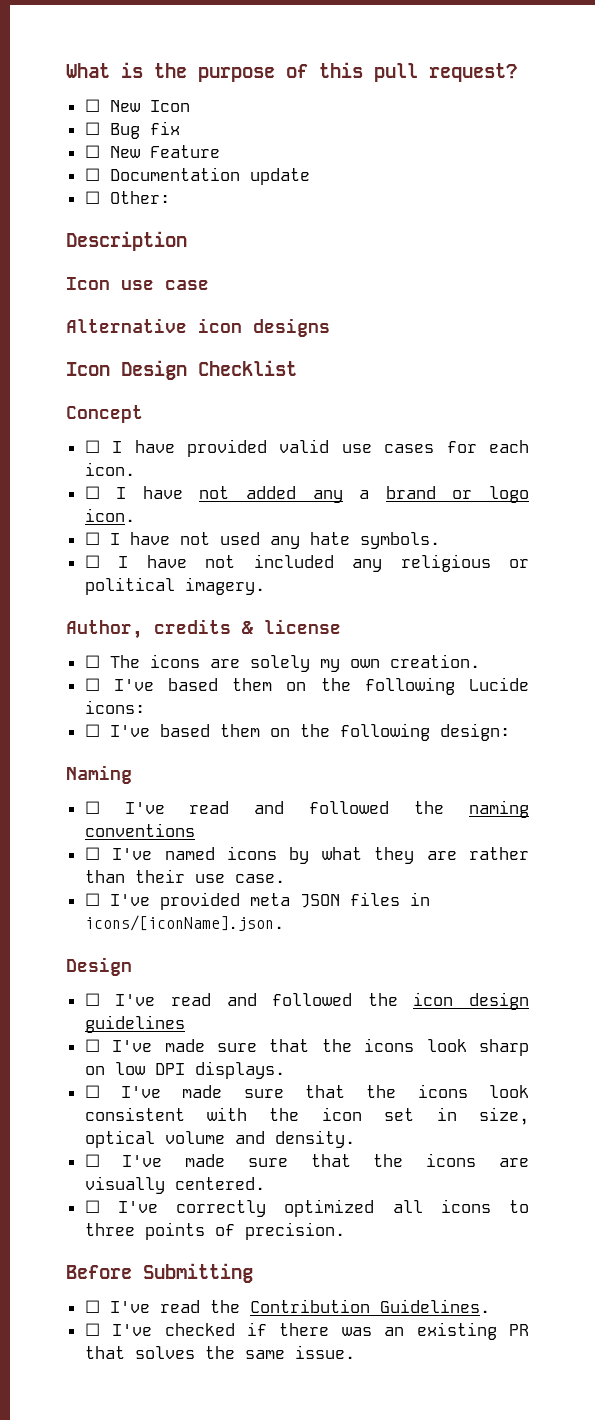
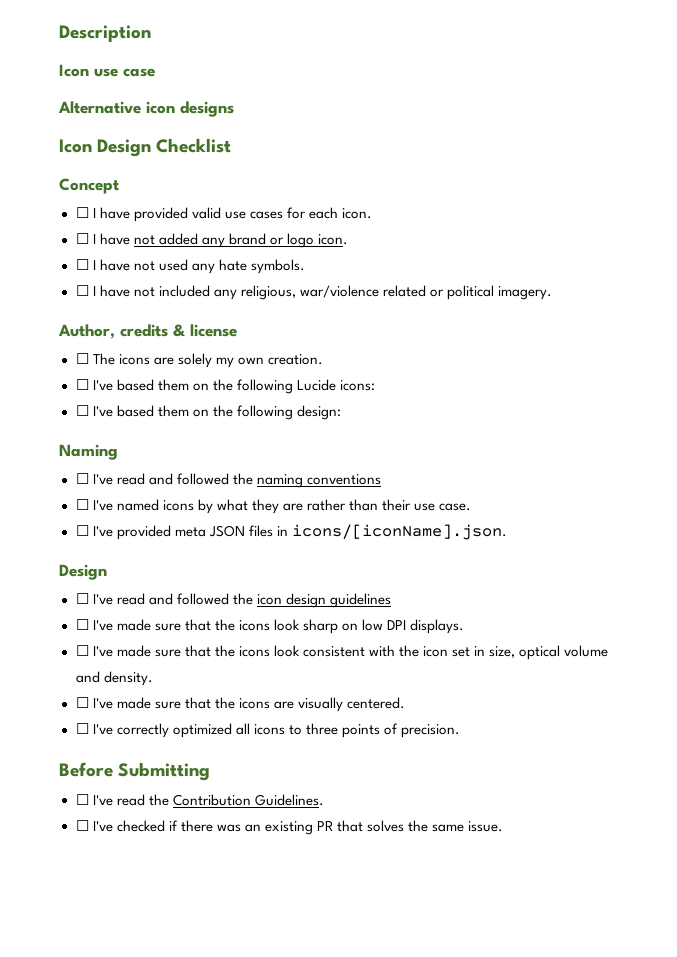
[66,62,518,82] [84,99,190,112] [84,121,180,139] [84,145,220,158] [84,167,310,185] [84,191,170,204] What is the purpose of this pull request? // ☐ New Icon // ☐ Bug fix // ☐ New Feature // ☐ Documentation update // ☐ Other: // -> (59, 33) none
[359,490,370,499] a -> (225, 242) none
[400,554,491,572] religious -> [240,285,426,300] religious, war/violence related

